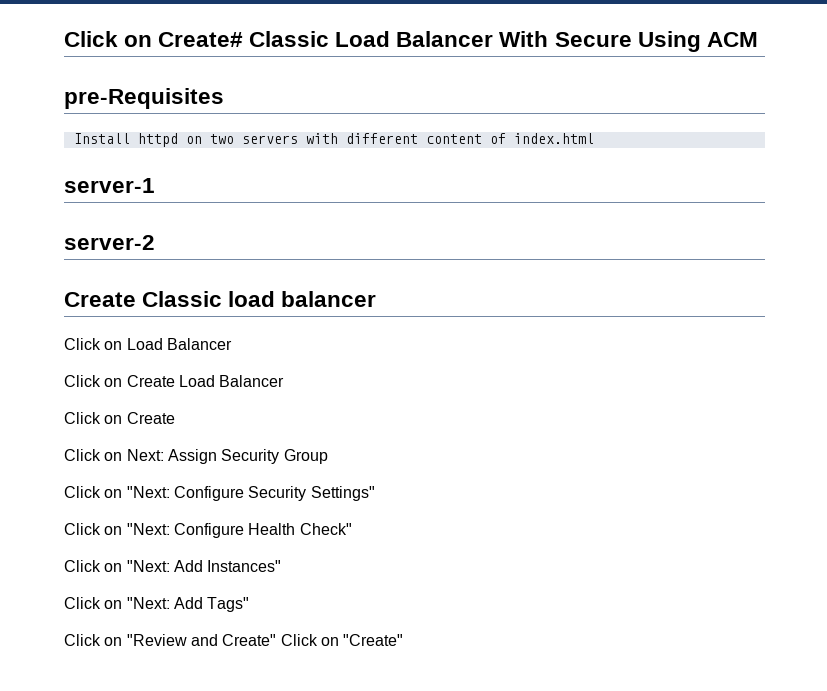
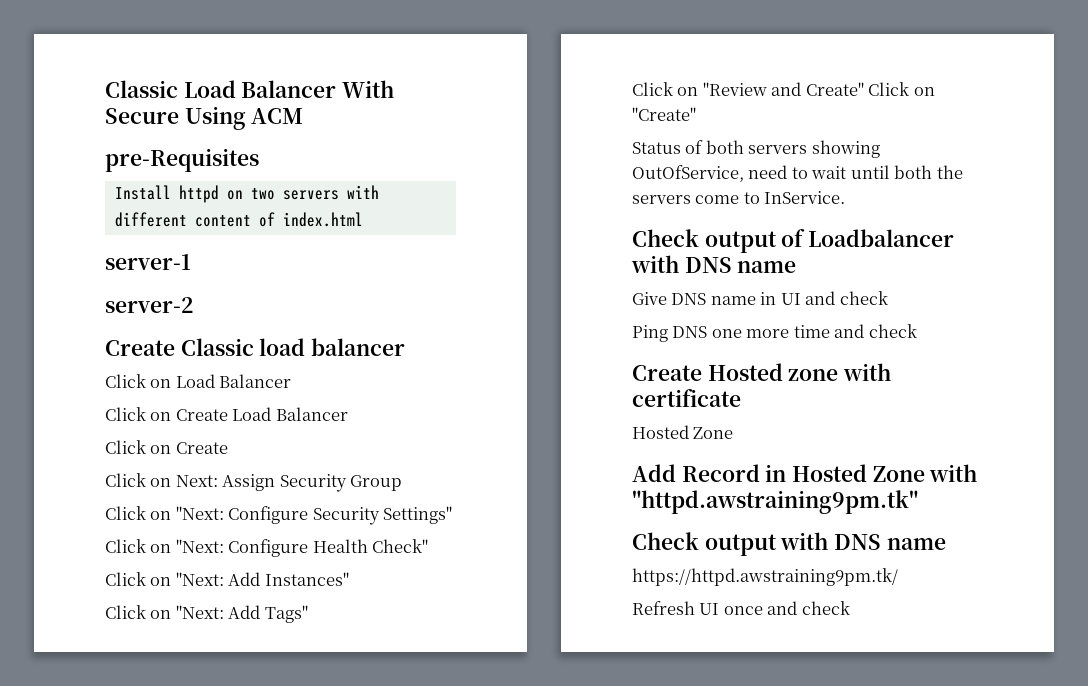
[64,31,244,47] Click on Create# -> (105, 89) none
(404, 640) none -> [632,140,880,158] [632,165,963,182] [632,191,846,204] [632,229,955,253] [631,255,797,273] [632,291,888,305] [632,324,917,342] [632,363,892,381] [632,389,741,407] [632,425,734,439] [632,464,978,482] [632,490,918,514] [632,532,946,556] [632,568,898,586] [632,601,850,615] // Status of both servers showing OutOfService, need to wait until both the servers come to InService. // Check output of Loadbalancer with DNS name // Give DNS name in UI and check // Ping DNS one more time and check // Create Hosted zone with certificate // Hosted Zone // Add Record in Hosted Zone with "httpd.awstraining9pm.tk" // Check output with DNS name // https://httpd.awstraining9pm.tk/ // Refresh UI once and check

